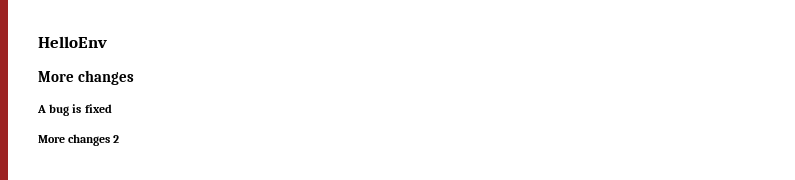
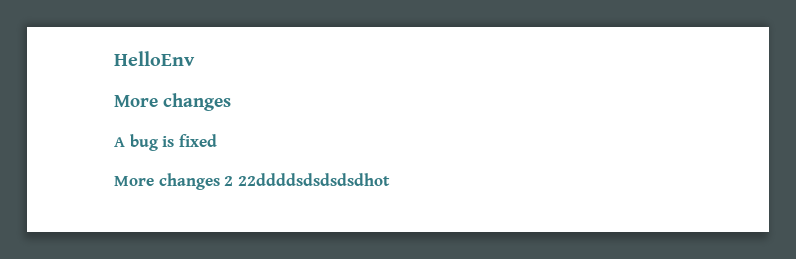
(120, 139) none -> [237,173,390,186] 22ddddsdsdsdsdhot

